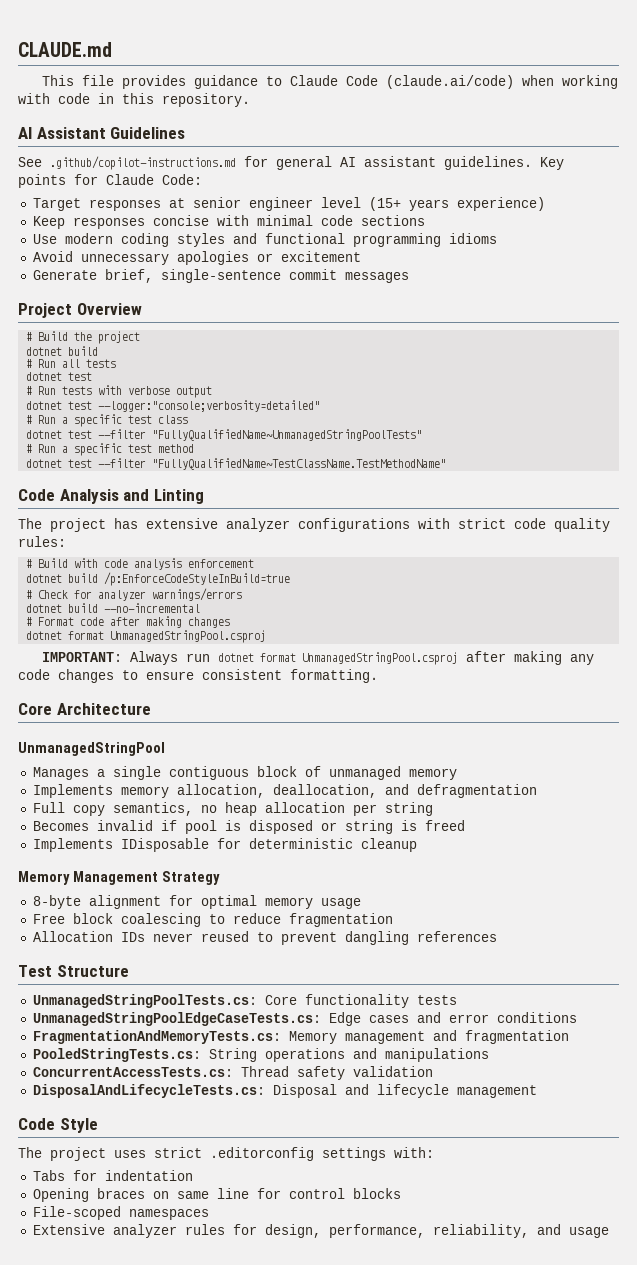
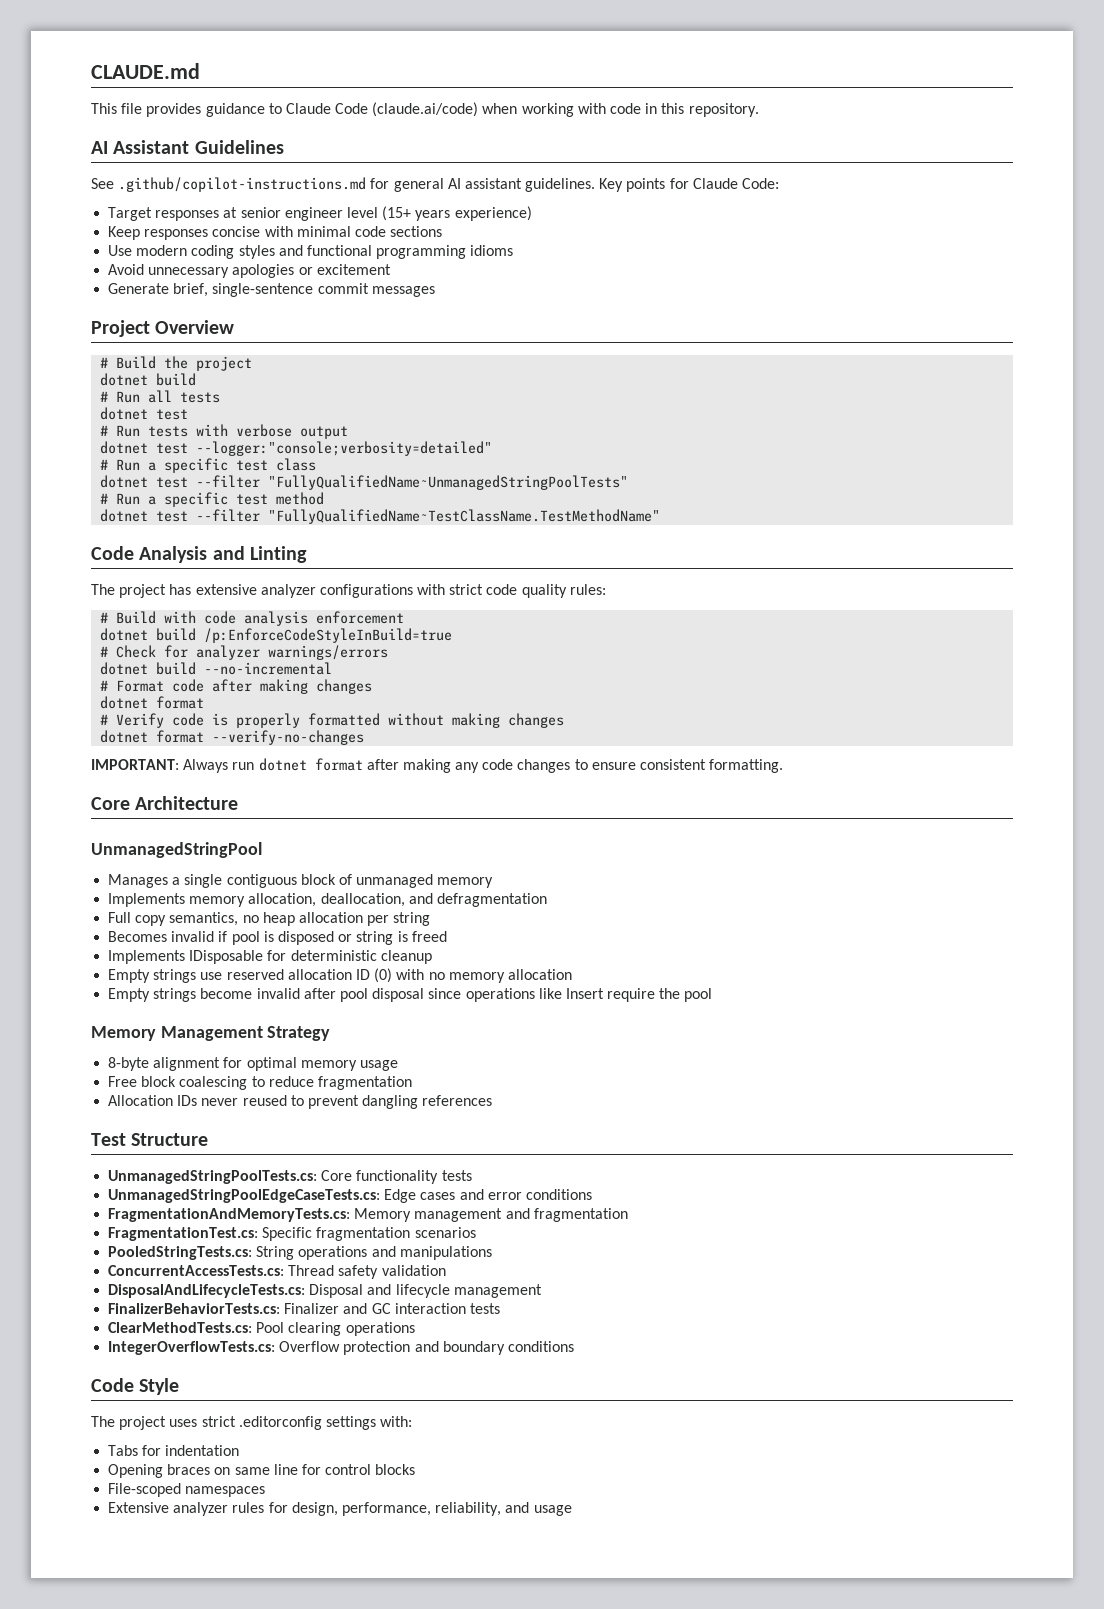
[110,630,267,643] UnmanagedStringPool.csproj -> [100,713,565,728] [100,730,365,745] // # Verify code is properly formatted without making changes // dotnet format --verify-no-changes
[302,652,459,665] UnmanagedStringPool.csproj -> (363, 764) none
(417, 845) none -> [108,968,572,983] [108,988,713,1002] // Empty strings use reserved allocation ID (0) with no memory allocation // Empty strings become invalid after pool disposal since operations like Insert require the pool
(569, 1037) none -> [108,1227,476,1241] // FragmentationTest.cs: Specific fragmentation scenarios
(537, 1091) none -> [108,1303,500,1314] [108,1322,415,1336] [108,1341,574,1355] // FinalizerBehaviorTests.cs: Finalizer and GC interaction tests // ClearMethodTests.cs: Pool clearing operations // IntegerOverflowTests.cs: Overflow protection and boundary conditions

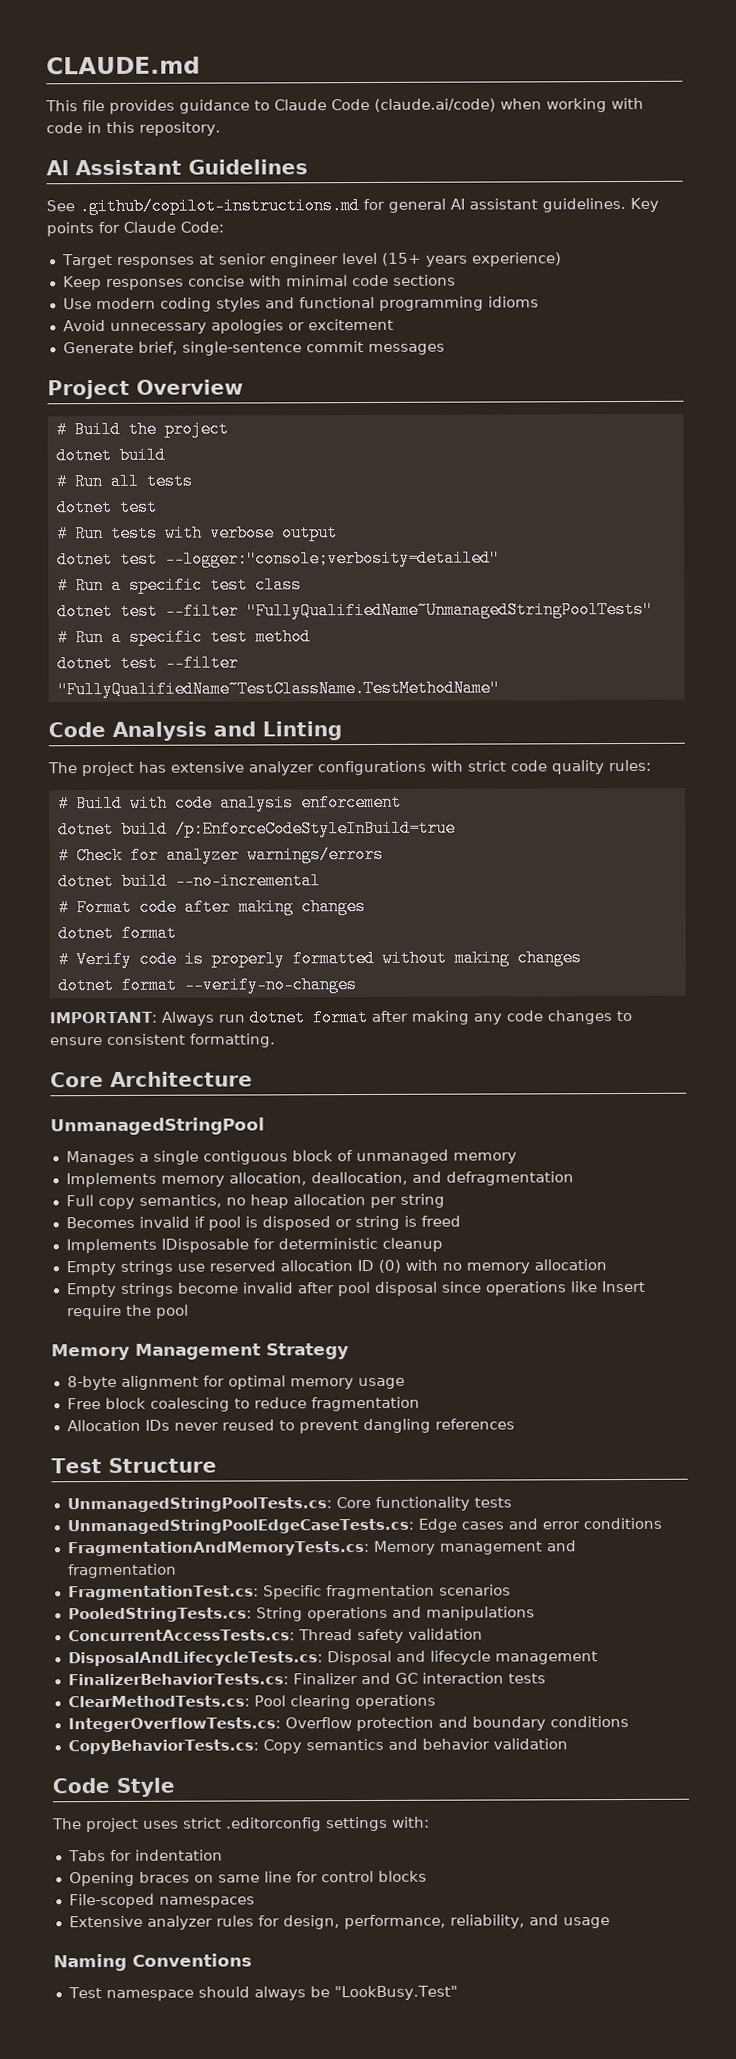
(574, 1346) none -> [67,1738,568,1755] // CopyBehaviorTests.cs: Copy semantics and behavior validation
(572, 1510) none -> [53,1953,252,1972] [67,1985,458,2002] // Naming Conventions // Test namespace should always be "LookBusy.Test"

